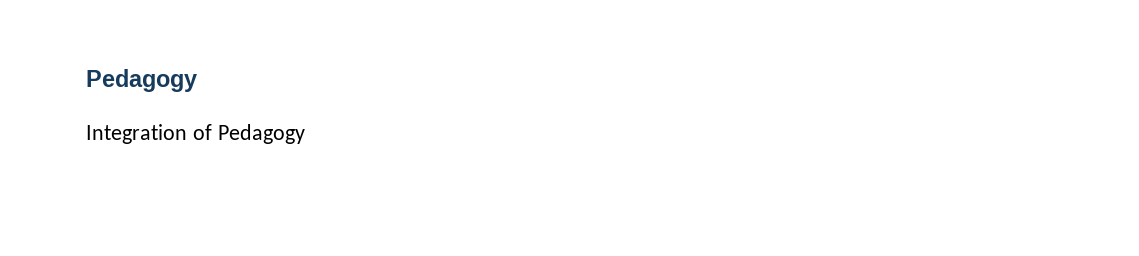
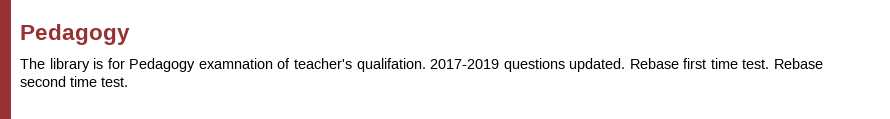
[86,124,305,144] Integration of Pedagogy -> [20,58,823,72] [20,76,128,87] The library is for Pedagogy examnation of teacher's qualifation. 2017-2019 questions updated. Rebase first time test. Rebase second time test.

